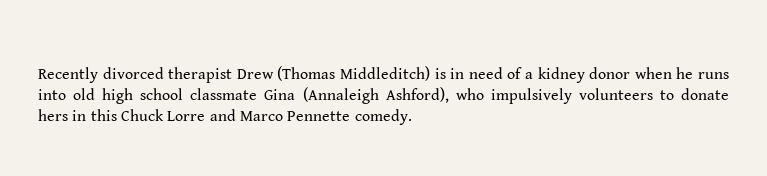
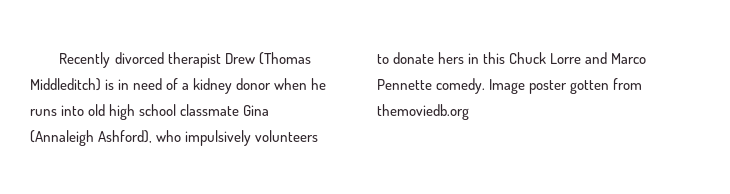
(412, 117) none -> [489,78,643,94] [377,104,469,120] Image poster gotten from themoviedb.org

